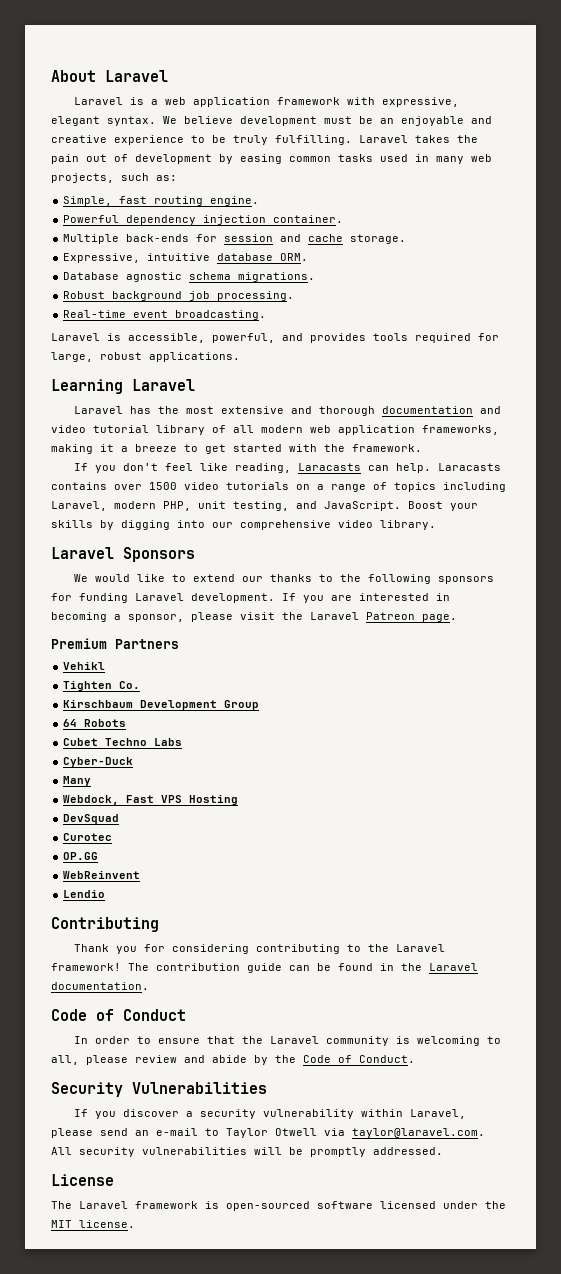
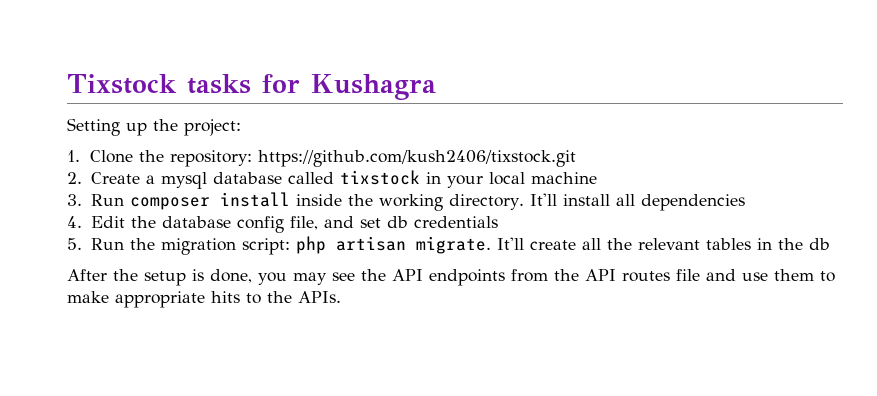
[51,70,168,82] [74,97,460,107] [51,116,492,126] [51,135,478,145] [51,154,492,164] [51,173,177,183] [63,196,260,206] [63,215,344,225] [63,234,407,244] [63,253,309,263] [63,272,316,282] [63,291,295,301] [63,310,267,320] [51,333,499,343] [51,352,240,362] [51,379,195,394] [74,406,502,416] [51,425,499,435] [51,444,422,454] [74,463,502,473] [51,482,506,492] [51,501,478,511] [51,520,436,530] [51,547,195,562] [74,574,495,584] [51,593,450,603] [51,612,457,622] [51,638,179,649] [63,662,106,670] [63,681,141,691] [63,700,260,710] [63,719,127,727] [63,738,183,746] [63,757,134,767] [63,776,92,786] [63,795,239,805] [63,814,120,824] [63,833,113,841] [63,852,99,860] [63,871,141,879] [63,890,106,898] [51,917,159,932] [74,944,446,954] [51,963,478,973] [51,982,149,990] [51,1009,186,1021] [74,1036,502,1046] [51,1055,415,1065] [51,1082,267,1097] [74,1109,467,1119] [51,1128,485,1138] [51,1147,443,1157] [51,1174,114,1186] [51,1201,506,1211] [51,1220,135,1228] About Laravel // Laravel is a web application framework with expressive, elegant syntax. We believe development must be an enjoyable and creative experience to be truly fulfilling. Laravel takes the pain out of development by easing common tasks used in many web projects, such as: // Simple, fast routing engine. // Powerful dependency injection container. // Multiple back-ends for session and cache storage. // Expressive, intuitive database ORM. // Database agnostic schema migrations. // Robust background job processing. // Real-time event broadcasting. // Laravel is accessible, powerful, and provides tools required for large, robust applications. // Learning Laravel // Laravel has the most extensive and thorough documentation and video tutorial library of all modern web application frameworks, making it a breeze to get started with the framework. // If you don't feel like reading, Laracasts can help. Laracasts contains over 1500 video tutorials on a range of topics including Laravel, modern PHP, unit testing, and JavaScript. Boost your skills by digging into our comprehensive video library. // Laravel Sponsors // We would like to extend our thanks to the following sponsors for funding Laravel development. If you are interested in becoming a sponsor, please visit the Laravel Patreon page. // Premium Partners // Vehikl // Tighten Co. // Kirschbaum Development Group // 64 Robots // Cubet Techno Labs // Cyber-Duck // Many // Webdock, Fast VPS Hosting // DevSquad // Curotec // OP.GG // WebReinvent // Lendio // Contributing // Thank you for considering contributing to the Laravel framework! The contribution guide can be found in the Laravel documentation. // Code of Conduct // In order to ensure that the Laravel community is welcoming to all, please review and abide by the Code of Conduct. // Security Vulnerabilities // If you discover a security vulnerability within Laravel, please send an e-mail to Taylor Otwell via taylor@laravel.com. All security vulnerabilities will be promptly addressed. // License // The Laravel framework is open-sourced software licensed under the MIT license. -> [67,74,436,100] [67,118,241,136] [67,150,577,167] [67,170,597,189] [67,192,745,211] [67,216,498,233] [67,236,830,255] [67,269,835,286] [67,291,341,308] Tixstock tasks for Kushagra // Setting up the project: // 1. Clone the repository: https://github.com/kush2406/tixstock.git // 2. Create a mysql database called tixstock in your local machine // 3. Run composer install inside the working directory. It'll install all dependencies // 4. Edit the database config file, and set db credentials // 5. Run the migration script: php artisan migrate. It'll create all the relevant tables in the db // After the setup is done, you may see the API endpoints from the API routes file and use them to make appropriate hits to the APIs.

